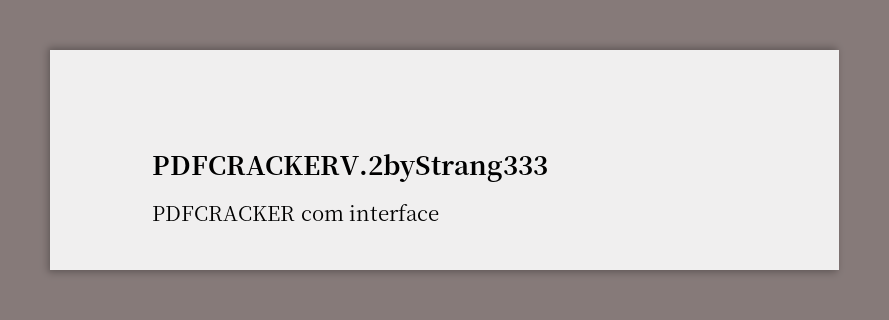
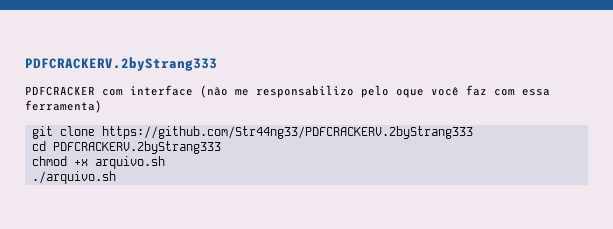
(440, 212) none -> [200,85,550,98] [25,100,102,113] [31,126,473,139] [31,141,221,154] [31,156,165,169] [31,171,116,184] (não me responsabilizo pelo oque você faz com essa ferramenta) // git clone https://github.com/Str44ng33/PDFCRACKERV.2byStrang333 // cd PDFCRACKERV.2byStrang333 // chmod +x arquivo.sh // ./arquivo.sh

